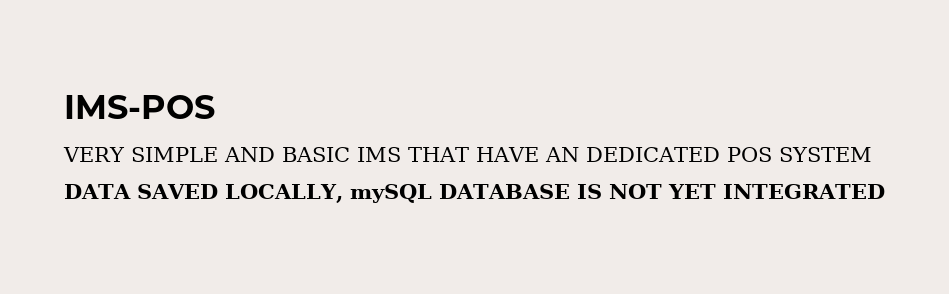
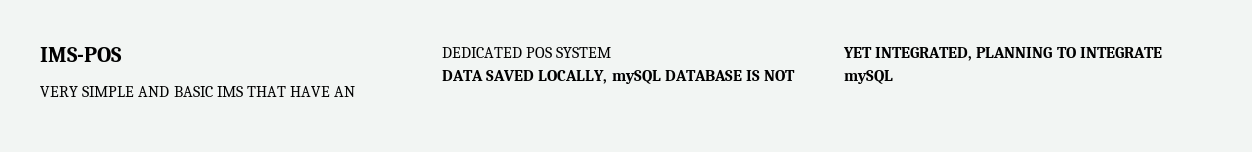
[722,184,885,199] INTEGRATED -> [875,47,1162,61] [844,70,893,84] INTEGRATED, PLANNING TO INTEGRATE mySQL

